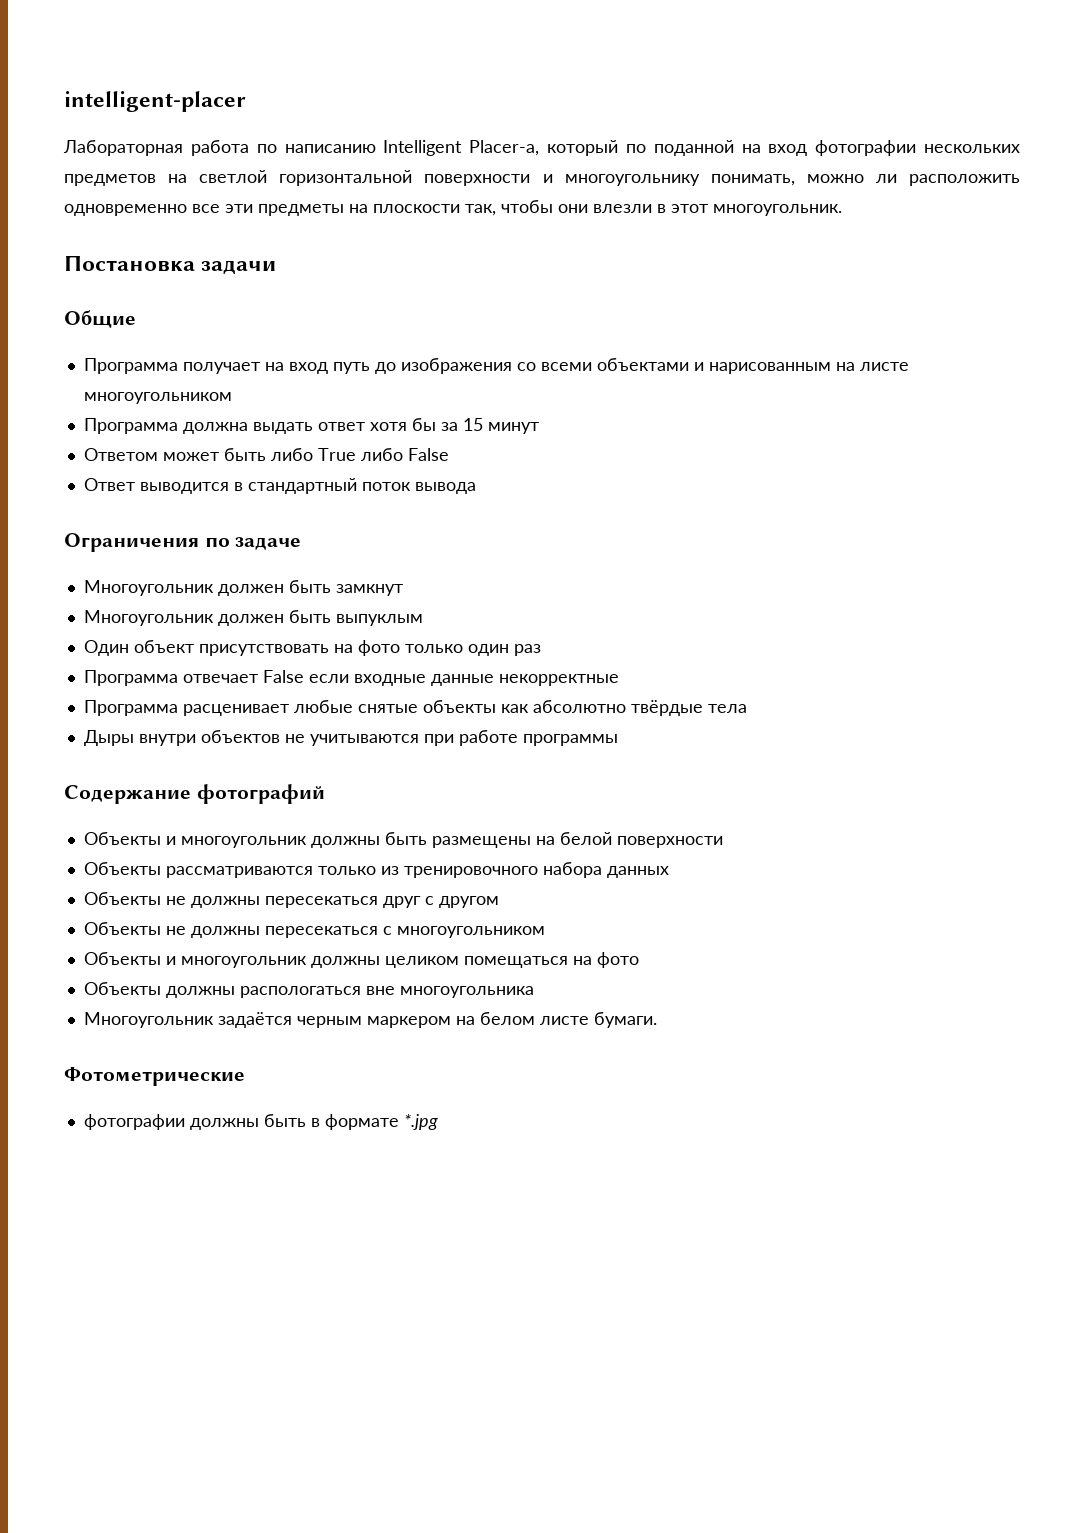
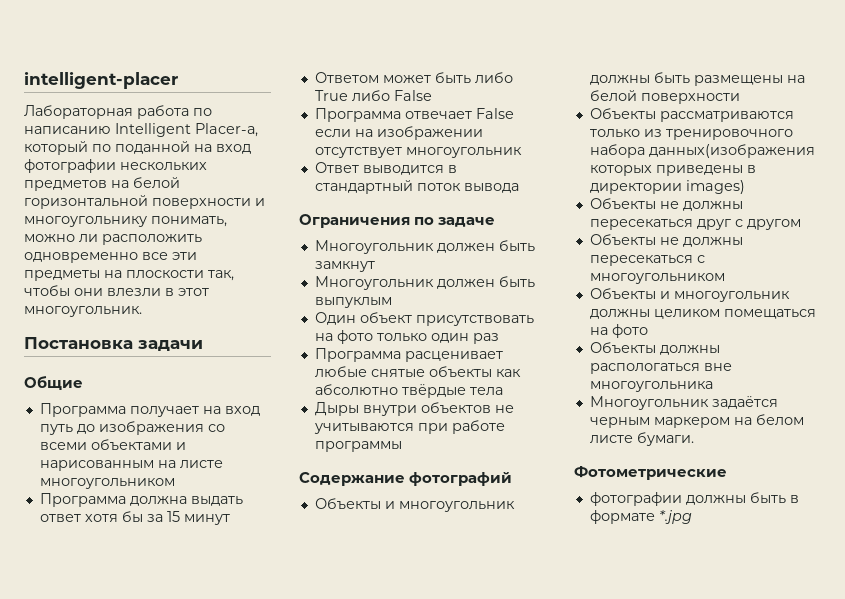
[199,170,268,183] светлой -> [133,177,180,188] белой
(449, 454) none -> [314,108,514,122] [314,126,483,140] [314,147,522,158] // Программа отвечает False если на изображении отсутствует многоугольник
[83,670,619,686] // Программа отвечает False если входные данные некорректные -> (499, 338) none
[606,866,669,878] данных -> [648,144,815,158] [589,165,756,176] [589,180,745,194] данных(изображения которых приведены в директории images)

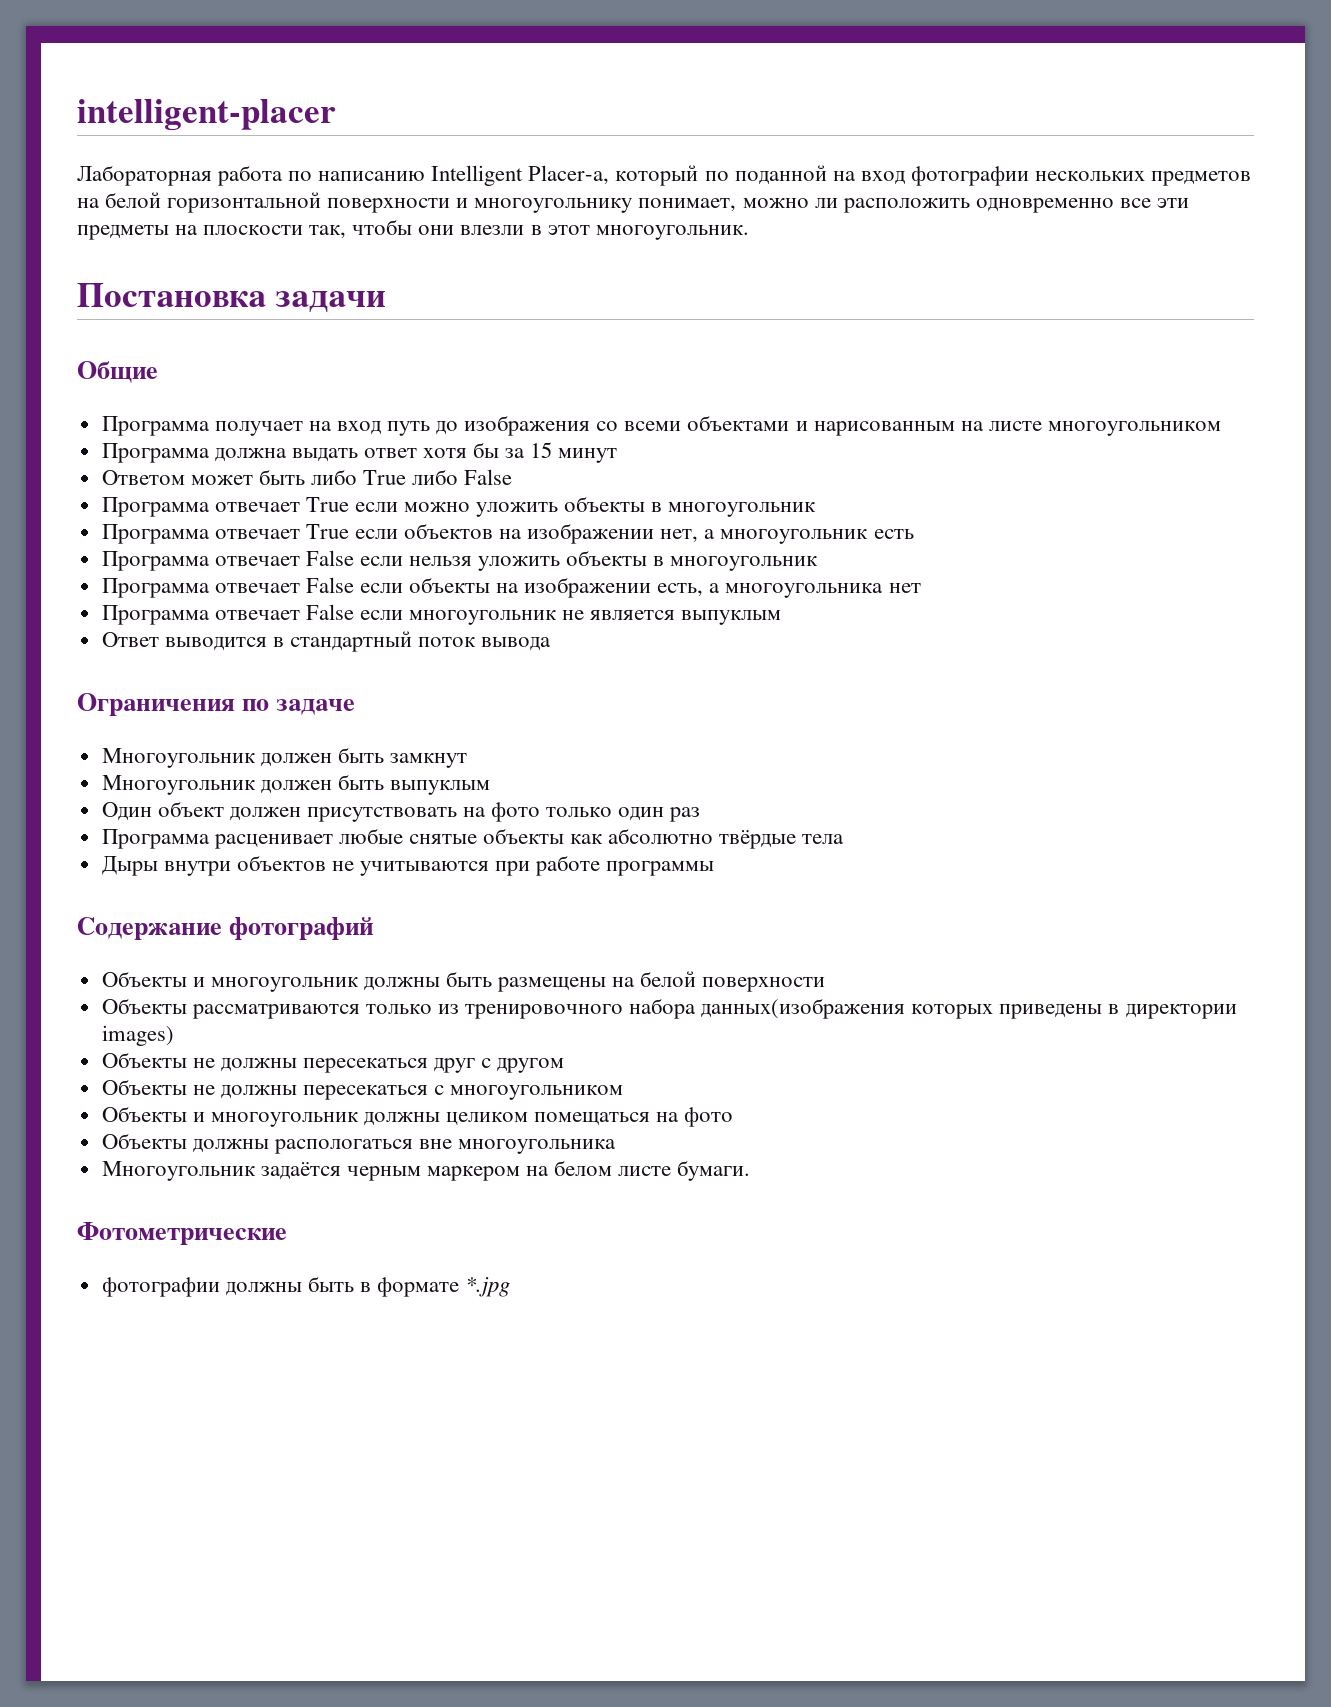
[151,216,227,227] понимать, -> [638,198,737,212] понимает,
[475,108,514,119] [314,126,483,140] [314,147,522,158] False если на изображении отсутствует многоугольник -> [305,496,817,517] [101,523,914,544] [101,550,819,571] [101,577,921,598] [101,604,782,625] True если можно уложить объекты в многоугольник // Программа отвечает True если объектов на изображении нет, а многоугольник есть // Программа отвечает False если нельзя уложить объекты в многоугольник // Программа отвечает False если объекты на изображении есть, а многоугольника нет // Программа отвечает False если многоугольник не является выпуклым
(412, 317) none -> [229,807,301,821] должен

